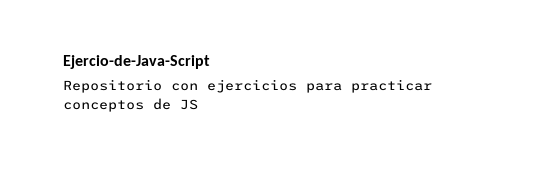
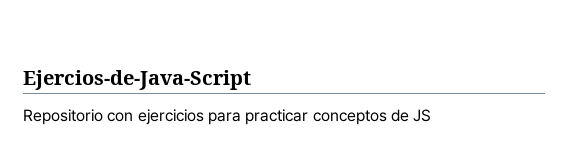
[63,55,210,69] Ejercio-de-Java-Script -> [23,70,251,90] Ejercios-de-Java-Script

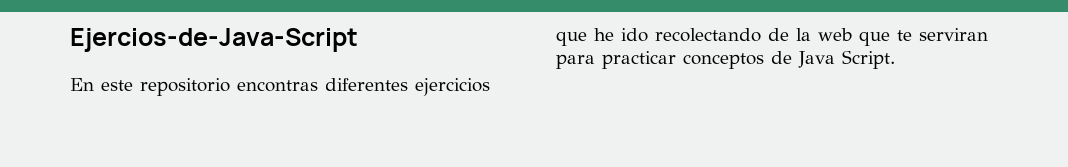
[23,109,204,125] Repositorio con ejercicios -> [70,78,490,96] [556,28,988,46] En este repositorio encontras diferentes ejercicios que he ido recolectando de la web que te serviran
[413,109,432,122] JS -> [798,50,895,69] Java Script.

